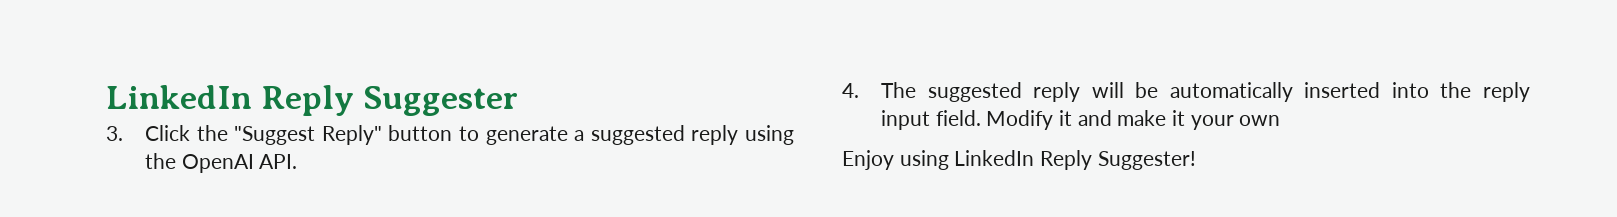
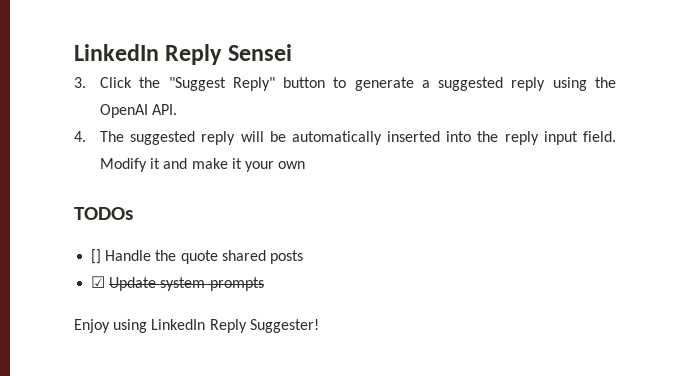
[106,85,519,116] LinkedIn Reply Suggester -> [74,44,292,65] LinkedIn Reply Sensei
(1281, 120) none -> [74,207,133,220] [91,249,303,264] [91,276,264,291] // TODOs // [] Handle the quote shared posts // ☑ Update system prompts

